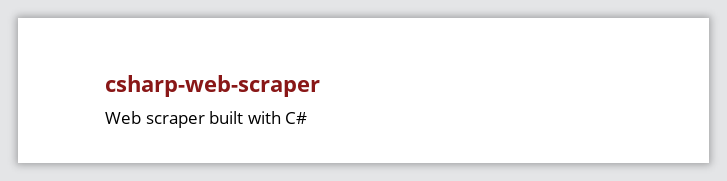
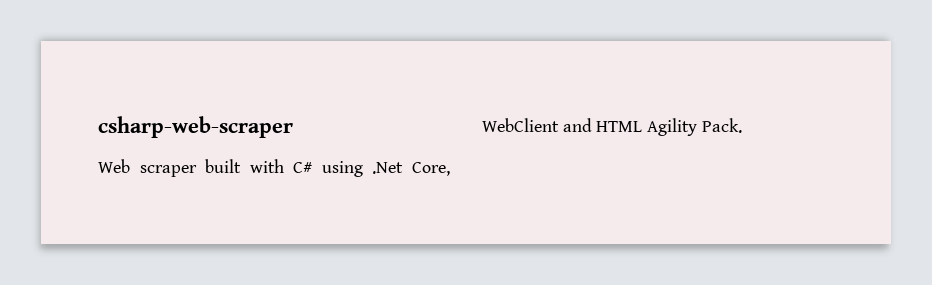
(308, 118) none -> [321,161,450,177] [482,118,742,136] using .Net Core, WebClient and HTML Agility Pack.

